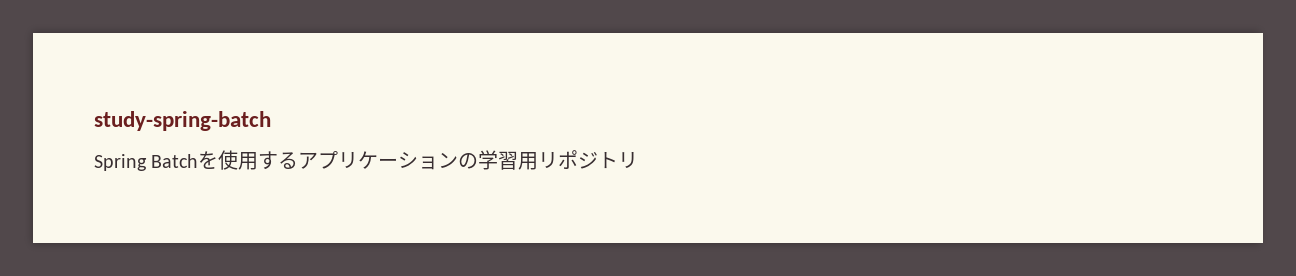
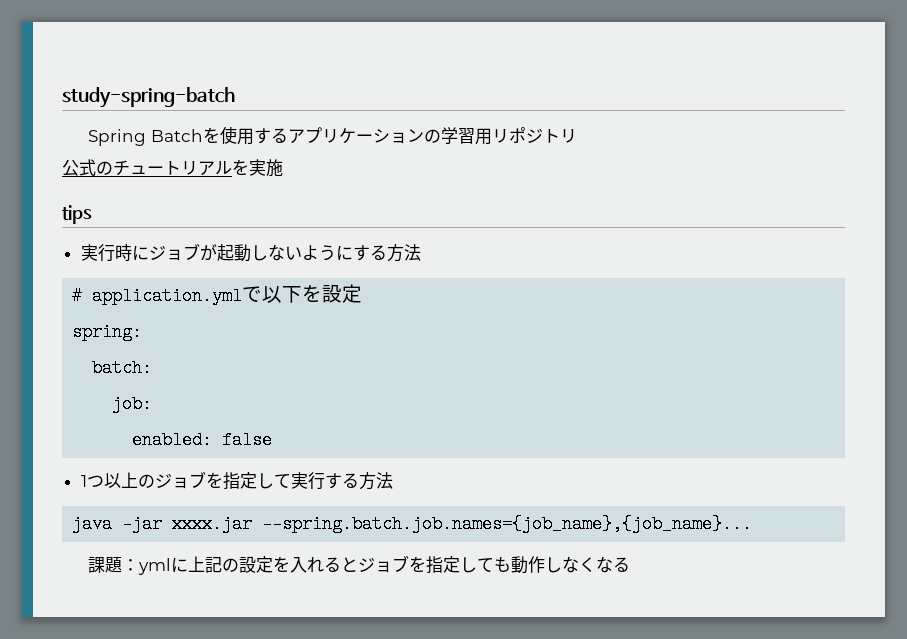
(639, 160) none -> [62,159,283,177] [62,205,92,224] [80,243,421,262] [72,284,363,305] [72,323,143,341] [92,359,153,377] [112,395,153,413] [132,431,273,449] [80,471,393,490] [72,515,753,533] [88,555,631,575] // 公式のチュートリアルを実施 // tips // 実行時にジョブが起動しないようにする方法 // # application.ymlで以下を設定 // spring: // batch: // job: // enabled: false // 1つ以上のジョブを指定して実行する方法 // java -jar xxxx.jar --spring.batch.job.names={job_name},{job_name}... // 課題：ymlに上記の設定を入れるとジョブを指定しても動作しなくなる

